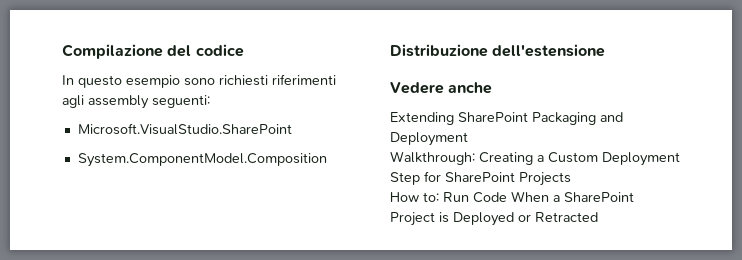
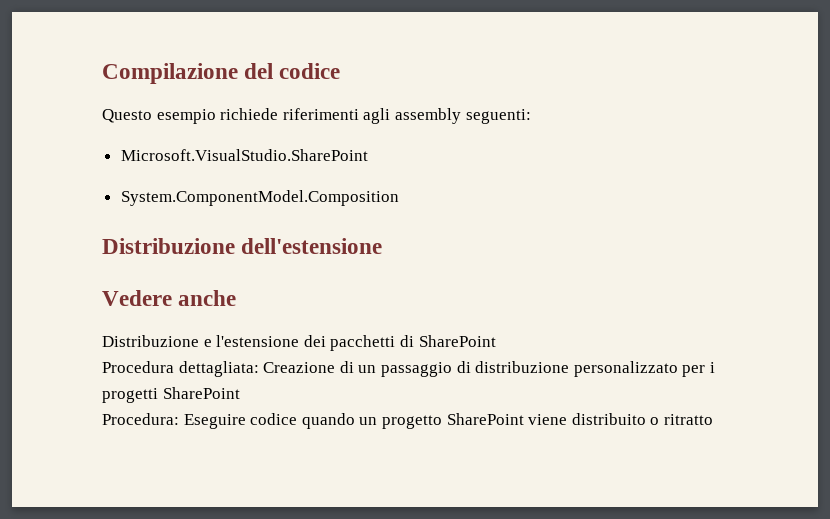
[62,75,268,88] In questo esempio sono richiesti -> [102,108,279,124] Questo esempio richiede
[390,112,623,125] [390,132,468,146] [390,151,680,166] [390,171,571,186] [390,191,634,203] [390,212,598,226] Extending SharePoint Packaging and Deployment // Walkthrough: Creating a Custom Deployment Step for SharePoint Projects // How to: Run Code When a SharePoint Project is Deployed or Retracted -> [102,335,496,351] [102,361,715,377] [102,387,240,403] [102,413,713,429] Distribuzione e l'estensione dei pacchetti di SharePoint // Procedura dettagliata: Creazione di un passaggio di distribuzione personalizzato per i progetti SharePoint // Procedura: Eseguire codice quando un progetto SharePoint viene distribuito o ritratto

